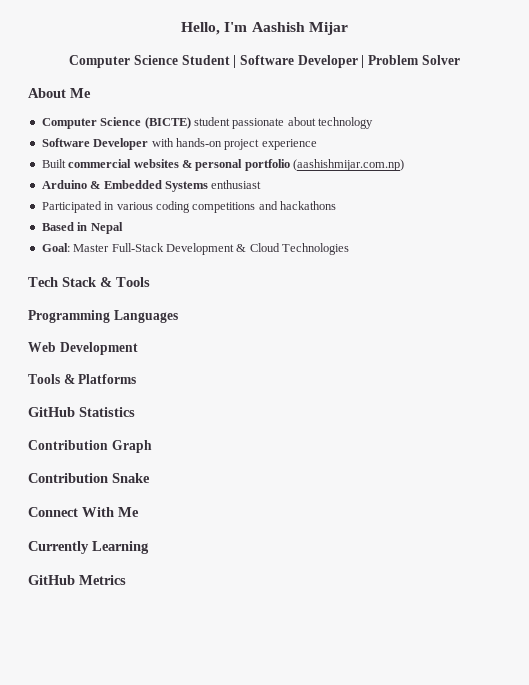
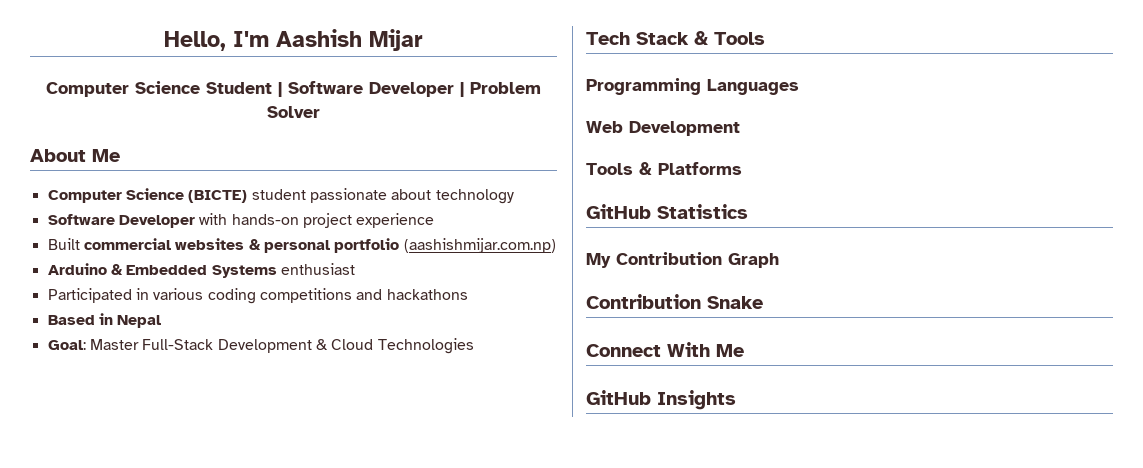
(135, 412) none -> [586,253,611,268] My
[28,541,149,554] [28,575,126,585] // Currently Learning // GitHub Metrics -> [586,390,736,410] // GitHub Insights

